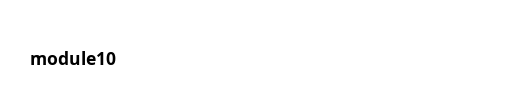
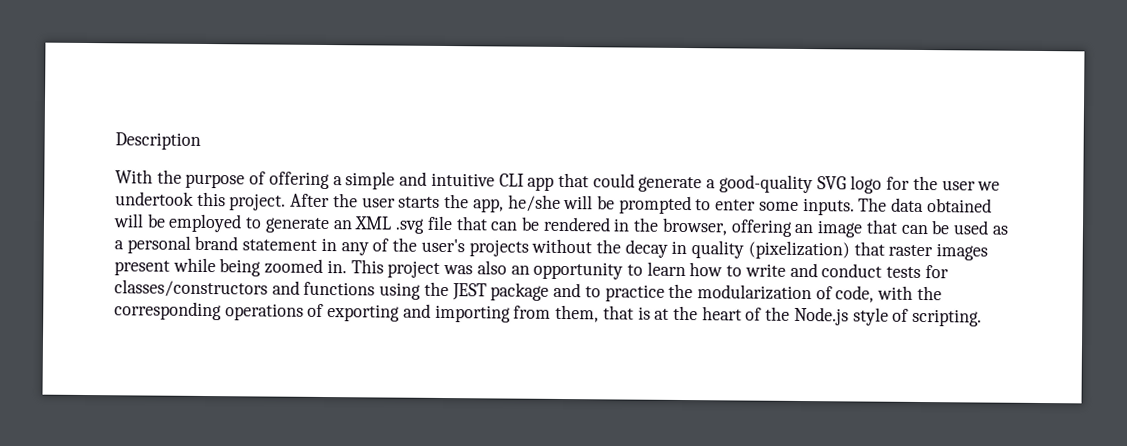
[30,51,116,65] module10 -> [115,132,201,150] [115,169,1001,194] [115,191,992,216] [113,213,1008,238] [114,235,989,261] [114,257,949,280] [114,279,942,303] [114,301,983,327] Description // With the purpose of offering a simple and intuitive CLI app that could generate a good-quality SVG logo for the user we undertook this project. After the user starts the app, he/she will be prompted to enter some inputs. The data obtained will be employed to generate an XML .svg file that can be rendered in the browser, offering an image that can be used as a personal brand statement in any of the user's projects without the decay in quality (pixelization) that raster images present while being zoomed in. This project was also an opportunity to learn how to write and conduct tests for classes/constructors and functions using the JEST package and to practice the modularization of code, with the corresponding operations of exporting and importing from them, that is at the heart of the Node.js style of scripting.

